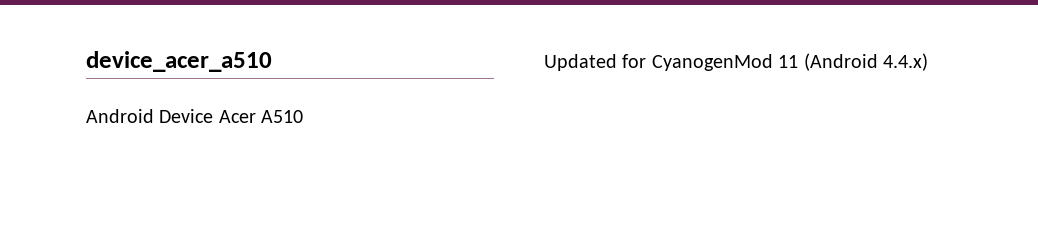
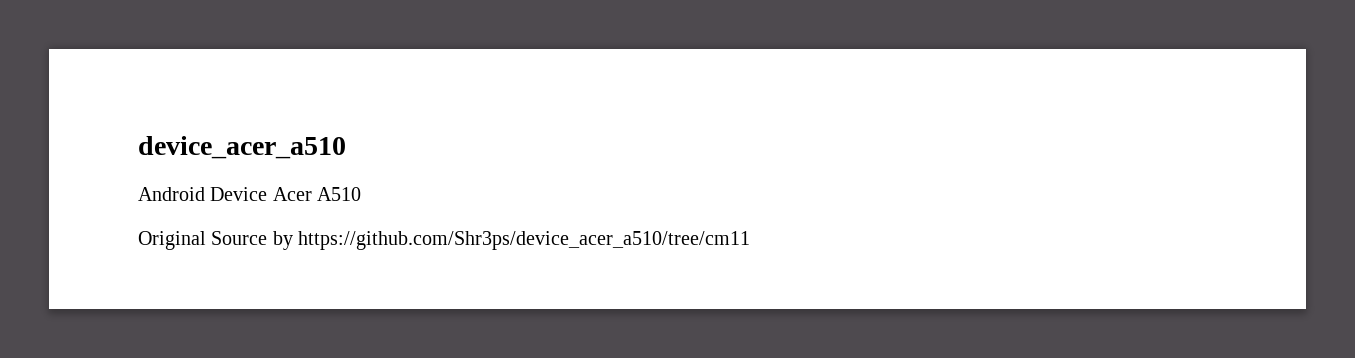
[544,53,928,71] Updated for CyanogenMod 11 (Android 4.4.x) -> [138,231,751,250] Original Source by https://github.com/Shr3ps/device_acer_a510/tree/cm11

